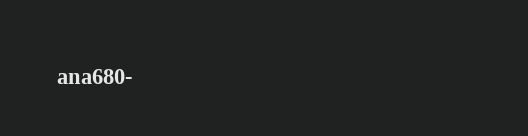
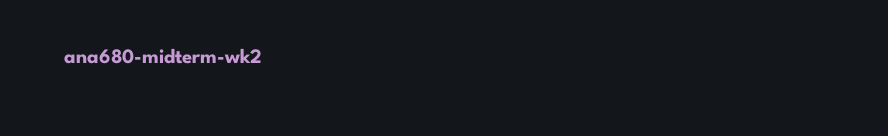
[57,69,133,84] ana680- -> [64,48,262,64] ana680-midterm-wk2

